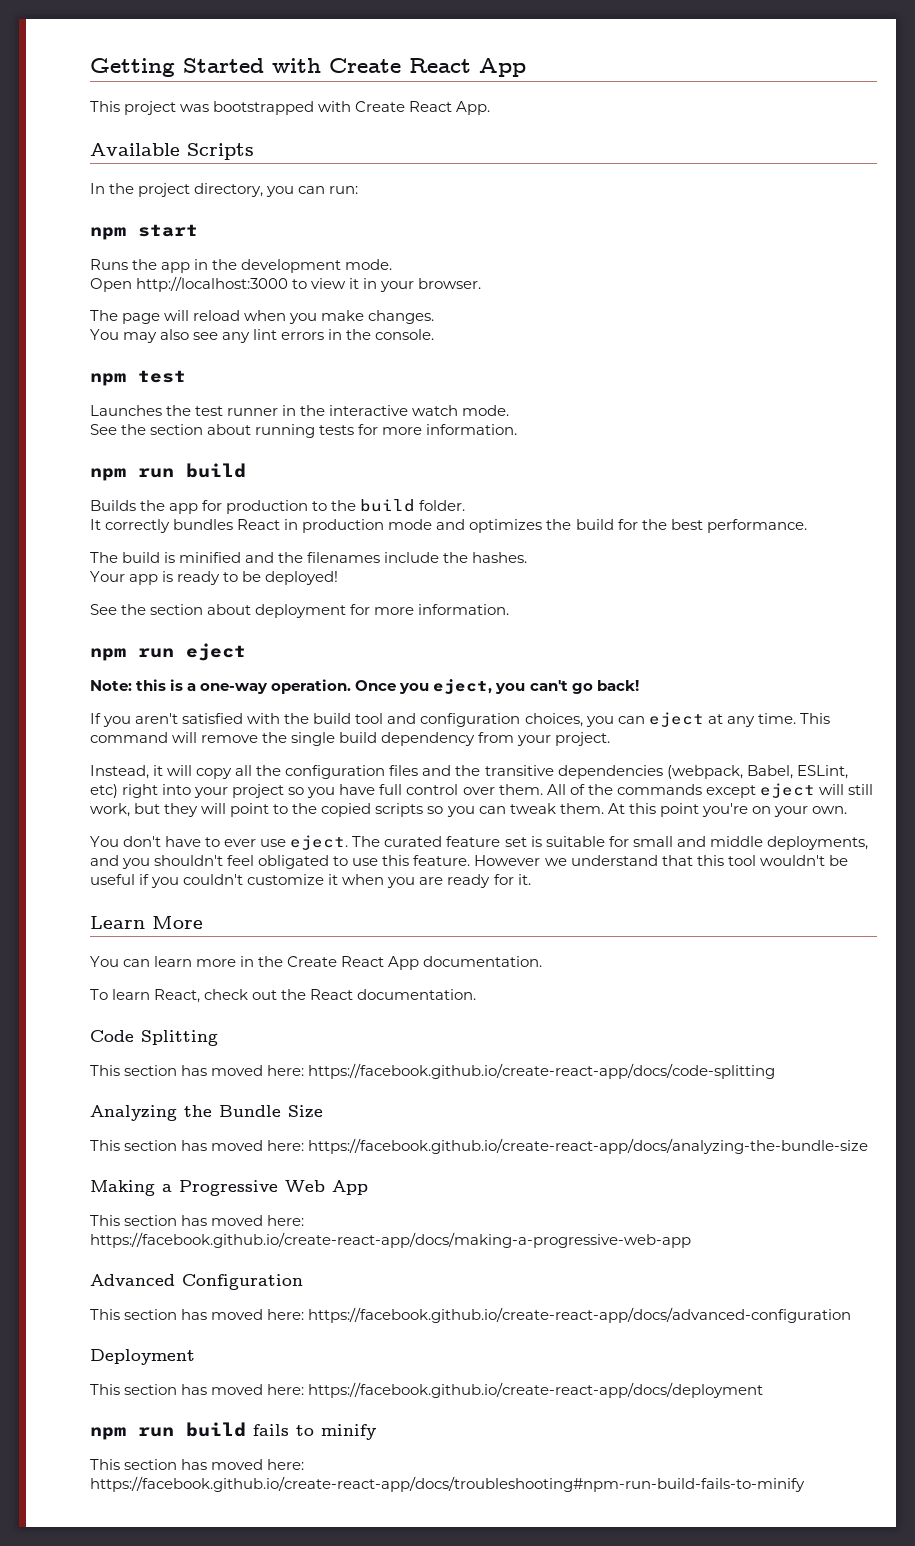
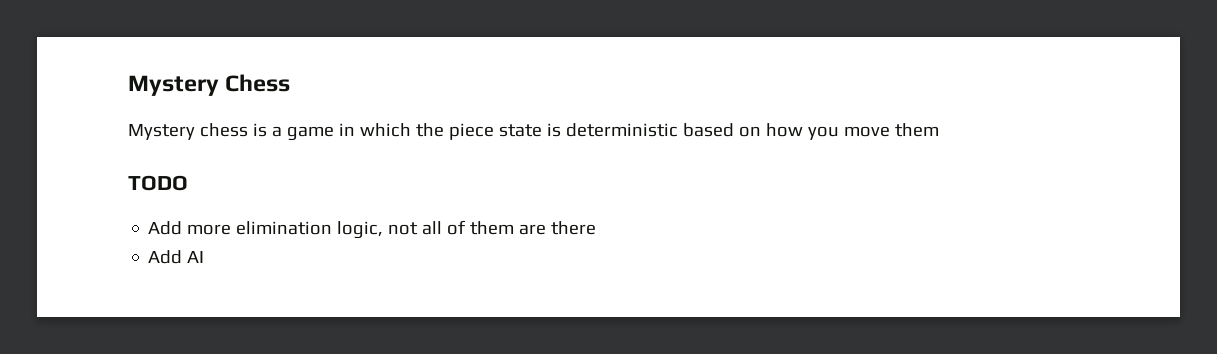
[90,58,526,77] [90,101,491,115] [90,143,254,160] [90,183,359,197] [90,224,198,240] [90,259,393,273] [90,276,482,292] [90,310,435,324] [90,329,435,343] [90,370,186,386] [90,405,510,416] [90,424,518,438] [90,463,246,481] [90,499,466,514] [90,519,807,533] [90,552,528,563] [90,571,339,585] [90,604,510,618] [90,643,246,661] [90,679,639,694] [90,712,830,727] [90,732,611,746] [90,765,848,779] [90,783,873,798] [90,803,847,817] [90,835,868,850] [90,855,848,869] [90,874,531,888] [90,916,203,929] [90,956,543,970] [90,989,477,1003] [90,1030,218,1046] [90,1063,776,1079] [90,1105,323,1121] [90,1138,869,1154] [90,1180,368,1196] [90,1215,305,1226] [90,1232,691,1248] [90,1274,303,1290] [90,1307,852,1323] [90,1349,195,1365] [90,1382,764,1398] [90,1422,376,1440] [90,1459,305,1470] [90,1476,805,1492] Getting Started with Create React App // This project was bootstrapped with Create React App. // Available Scripts // In the project directory, you can run: // npm start // Runs the app in the development mode. // Open http://localhost:3000 to view it in your browser. // The page will reload when you make changes. // You may also see any lint errors in the console. // npm test // Launches the test runner in the interactive watch mode. // See the section about running tests for more information. // npm run build // Builds the app for production to the build folder. // It correctly bundles React in production mode and optimizes the build for the best performance. // The build is minified and the filenames include the hashes. // Your app is ready to be deployed! // See the section about deployment for more information. // npm run eject // Note: this is a one-way operation. Once you eject, you can't go back! // If you aren't satisfied with the build tool and configuration choices, you can eject at any time. This command will remove the single build dependency from your project. // Instead, it will copy all the configuration files and the transitive dependencies (webpack, Babel, ESLint, etc) right into your project so you have full control over them. All of the commands except eject will still work, but they will point to the copied scripts so you can tweak them. At this point you're on your own. // You don't have to ever use eject. The curated feature set is suitable for small and middle deployments, and you shouldn't feel obligated to use this feature. However we understand that this tool wouldn't be useful if you couldn't customize it when you are ready for it. // Learn More // You can learn more in the Create React App documentation. // To learn React, check out the React documentation. // Code Splitting // This section has moved here: https://facebook.github.io/create-react-app/docs/code-splitting // Analyzing the Bundle Size // This section has moved here: https://facebook.github.io/create-react-app/docs/analyzing-the-bundle-size // Making a Progressive Web App // This section has moved here: https://facebook.github.io/create-react-app/docs/making-a-progressive-web-app // Advanced Configuration // This section has moved here: https://facebook.github.io/create-react-app/docs/advanced-configuration // Deployment // This section has moved here: https://facebook.github.io/create-react-app/docs/deployment // npm run build fails to minify // This section has moved here: https://facebook.github.io/create-react-app/docs/troubleshooting#npm-run-build-fails-to-minify -> [128,74,291,96] [128,123,939,141] [128,175,188,191] [148,220,597,239] [148,250,205,264] Mystery Chess // Mystery chess is a game in which the piece state is deterministic based on how you move them // TODO // Add more elimination logic, not all of them are there // Add AI

